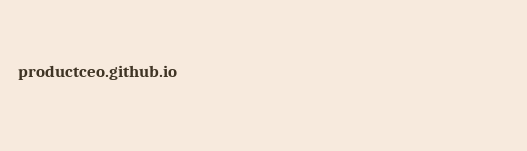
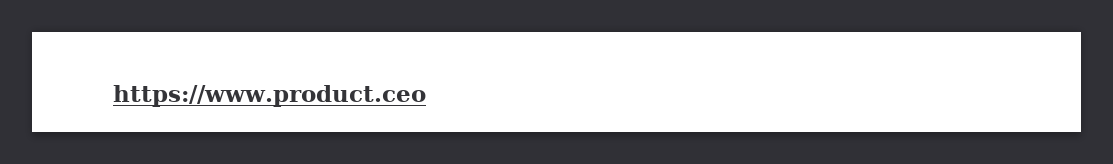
[18,65,177,80] productceo.github.io -> [113,85,426,107] https://www.product.ceo

